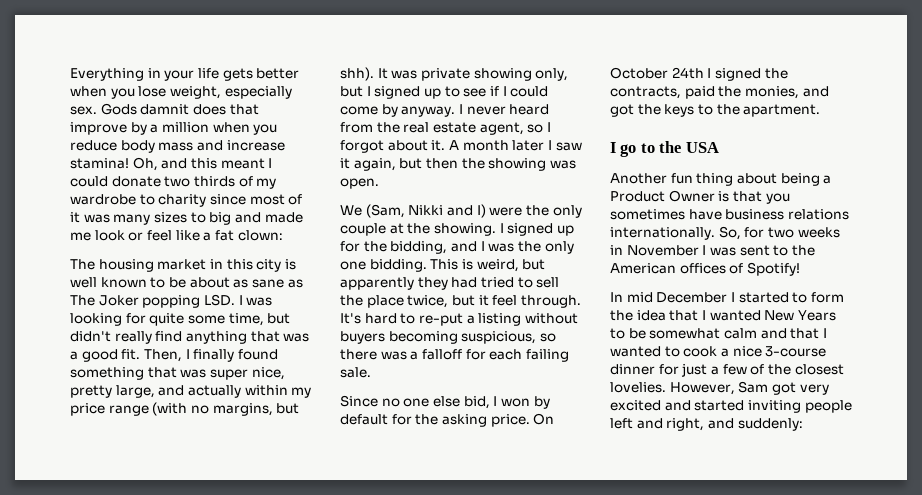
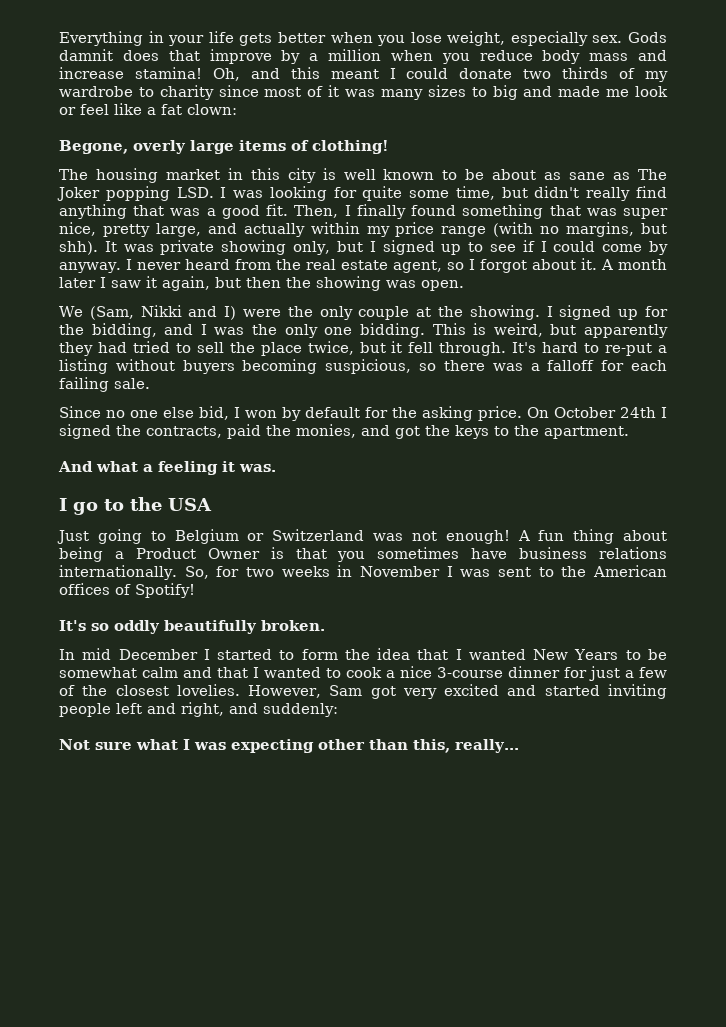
(283, 235) none -> [59,140,389,154] // Begone, overly large items of clothing!
[492,295,518,306] feel -> [408,342,434,353] fell
(821, 110) none -> [58,461,276,475] // And what a feeling it was.
[610,173,667,184] Another -> [57,529,530,544] Just going to Belgium or Switzerland was not enough! A
(800, 269) none -> [59,620,325,634] // It's so oddly beautifully broken.
(803, 424) none -> [59,739,519,753] // Not sure what I was expecting other than this, really...

